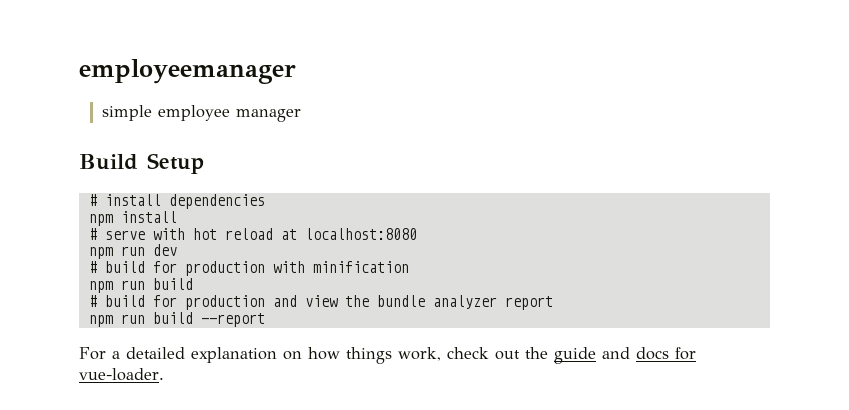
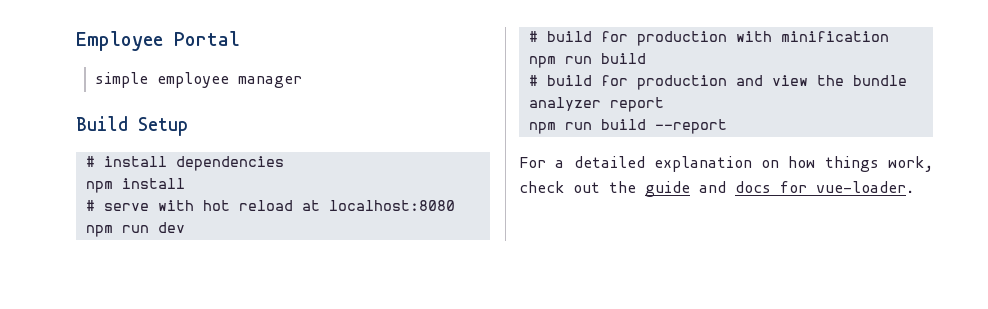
[79,59,296,84] employeemanager -> [76,31,240,51] Employee Portal

